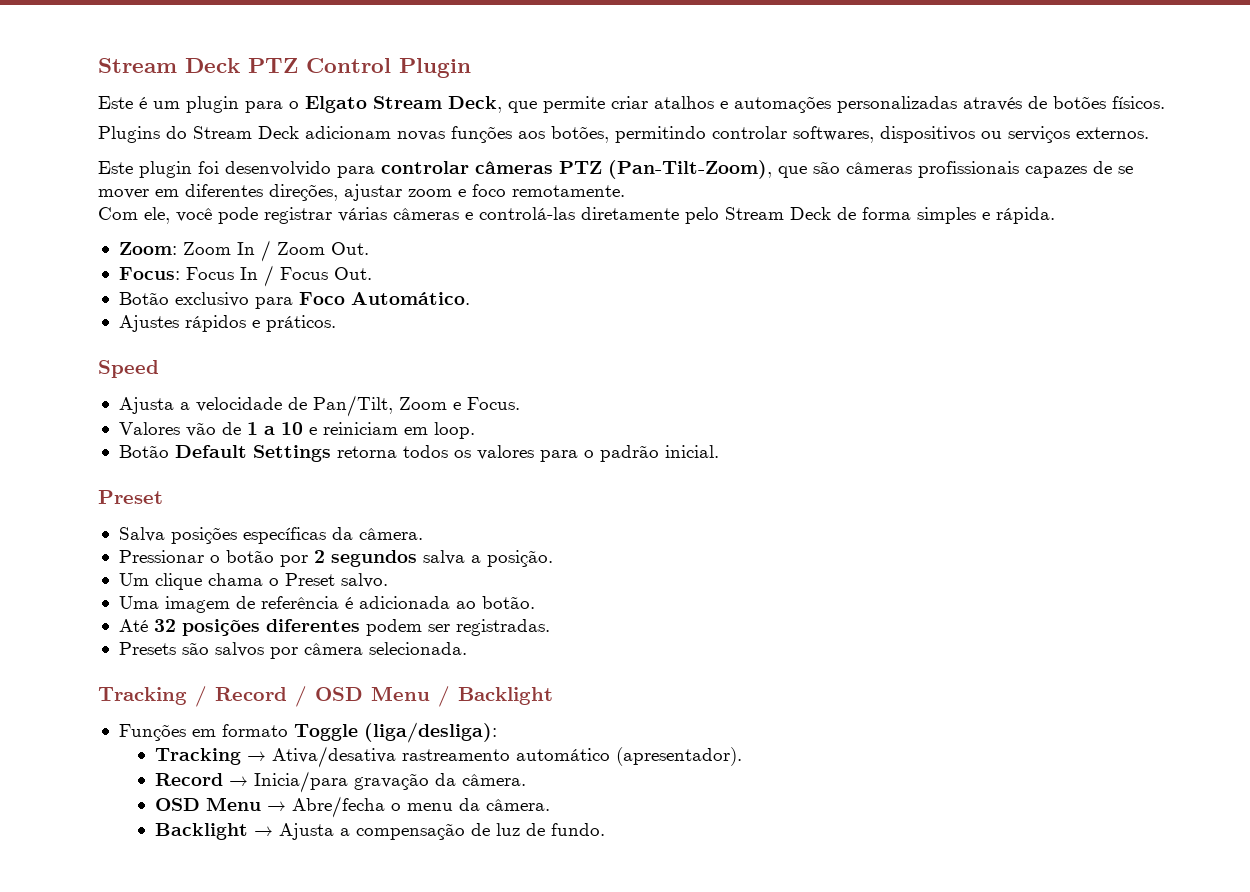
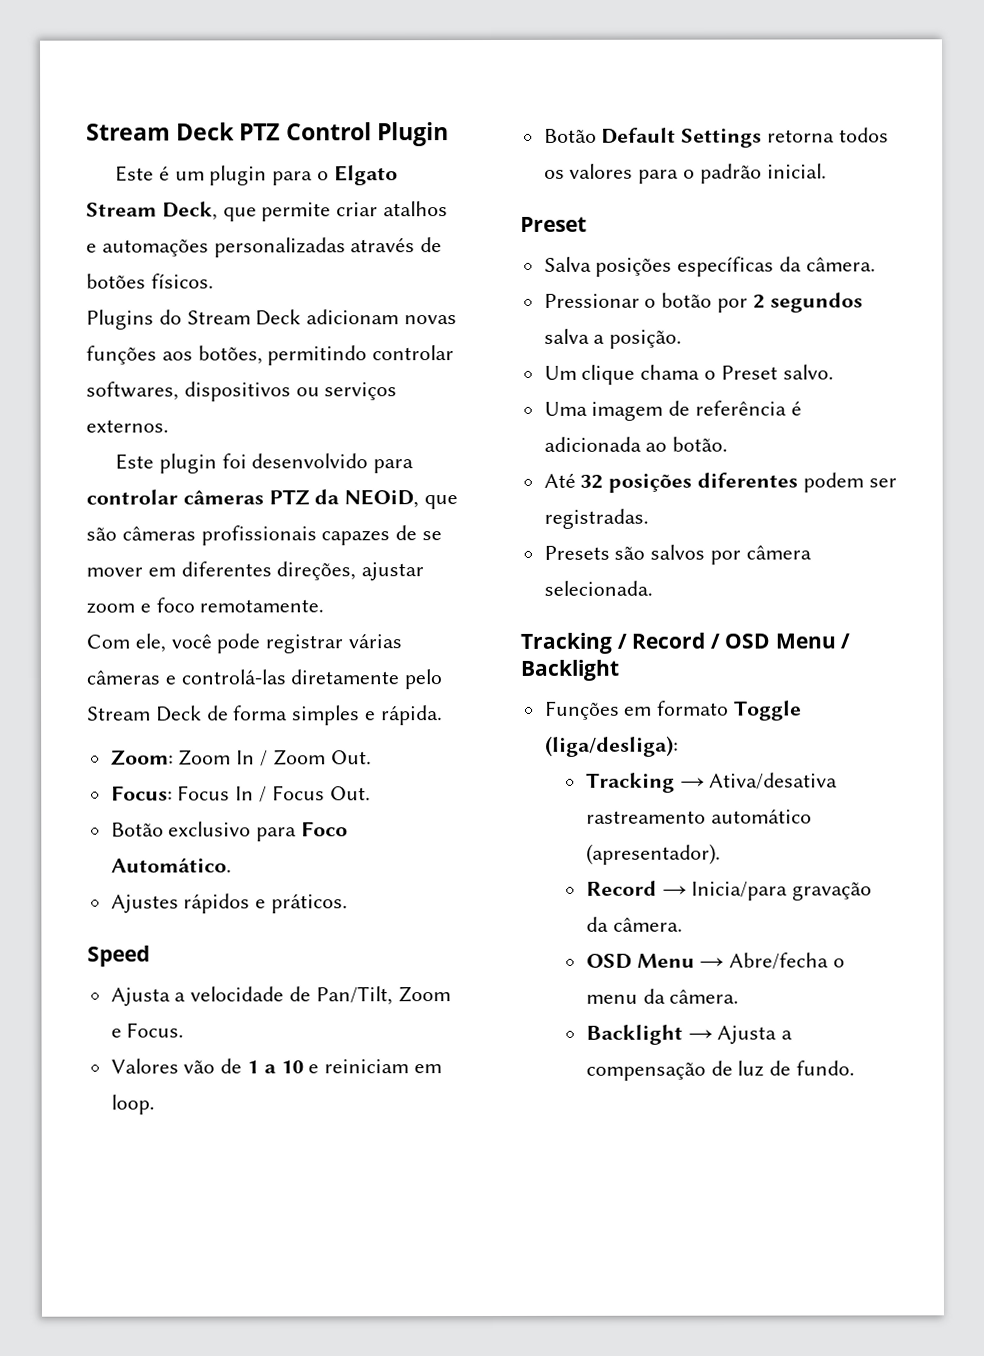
[608,160,772,179] (Pan-Tilt-Zoom), -> [314,489,420,509] da NEOiD,

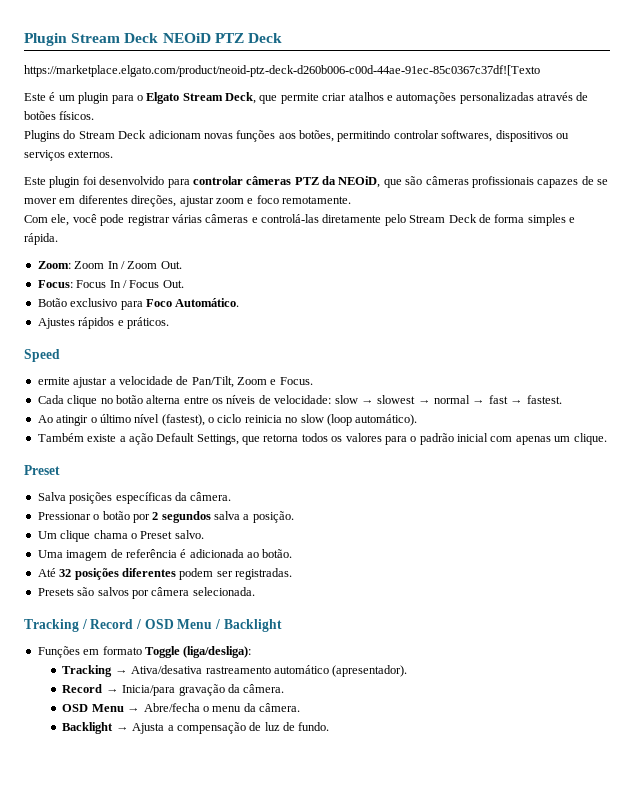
[86,122,449,147] Stream Deck PTZ Control Plugin -> [24,33,282,46] [24,65,540,77] Plugin Stream Deck NEOiD PTZ Deck // https://marketplace.elgato.com/product/neoid-ptz-deck-d260b006-c00d-44ae-91ec-85c0367c37df![Texto
[110,987,171,1007] Ajusta -> [37,377,108,388] ermite ajustar
[110,1058,443,1074] [110,1094,155,1115] [543,127,763,148] Valores vão de 1 a 10 e reiniciam em loop. // Botão Default Settings -> [37,395,562,407] [37,414,418,426] [37,433,260,445] Cada clique no botão alterna entre os níveis de velocidade: slow → slowest → normal → fast → fastest. // Ao atingir o último nível (fastest), o ciclo reinicia no slow (loop automático). // Também existe a ação Default Settings, que
[766,163,827,179] inicial. -> [457,433,607,445] inicial com apenas um clique.

